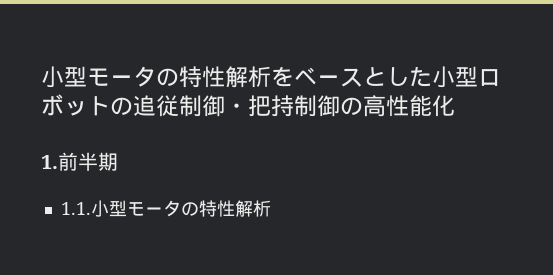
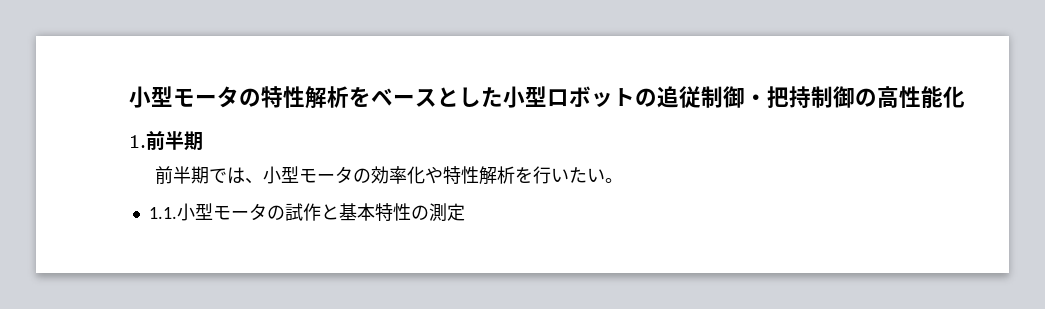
(118, 161) none -> [154,166,623,185] // 前半期では、小型モータの効率化や特性解析を行いたい。
[198,200,271,217] 特性解析 -> [284,203,465,222] 試作と基本特性の測定

